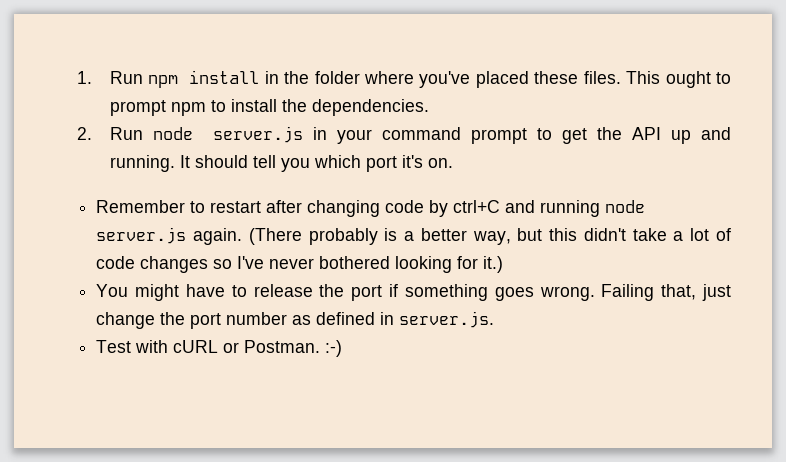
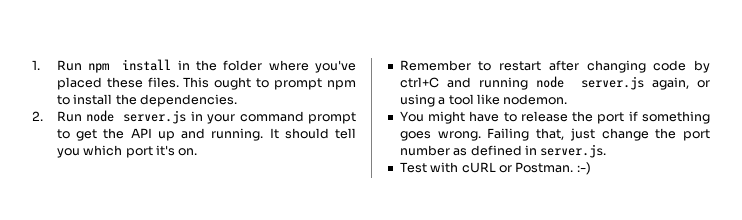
[193,228,731,245] [96,256,504,273] again. (There probably is a better way, but this didn't take a lot of code changes so I've never bothered looking for it.) -> [651,77,710,90] [399,94,568,107] again, or using a tool like nodemon.

